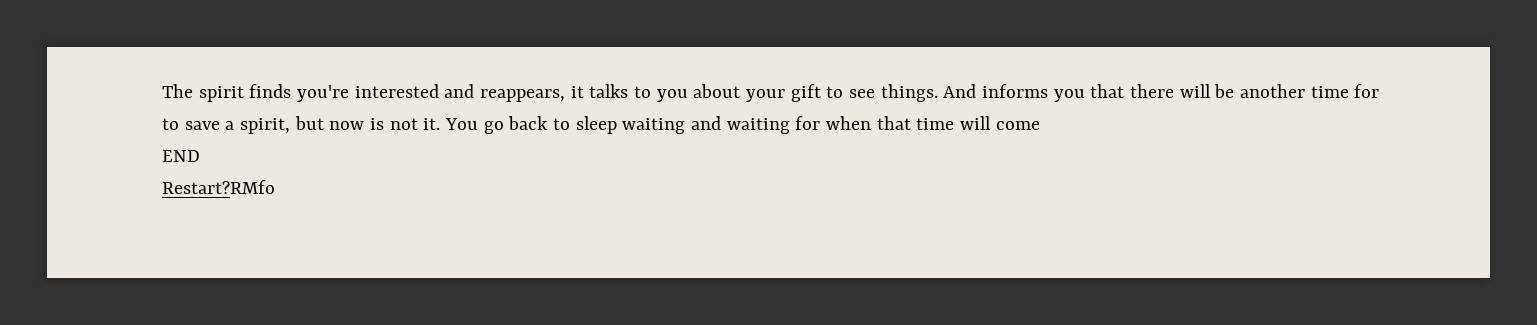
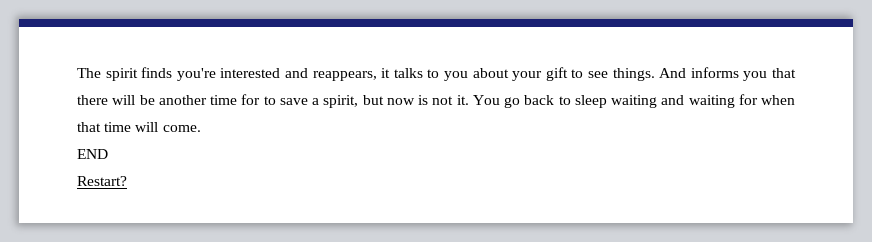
[995,121,1040,130] come -> [162,125,201,132] come.
[162,180,275,194] Restart?RMfo -> [77,176,127,186] Restart?

